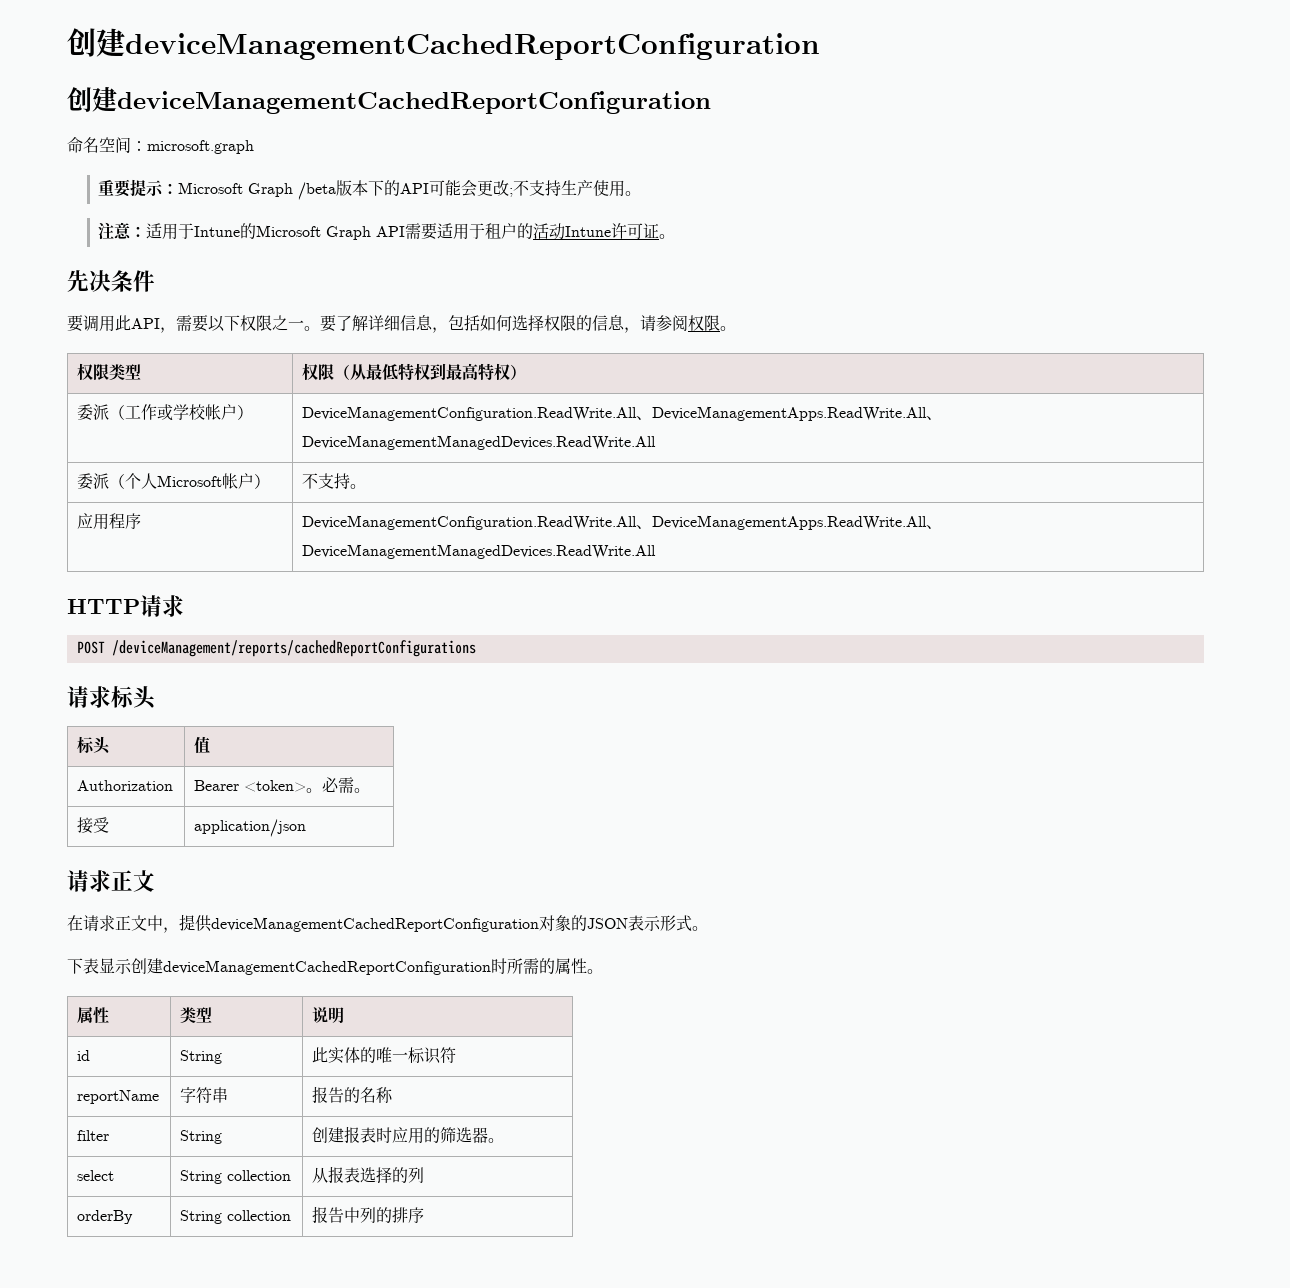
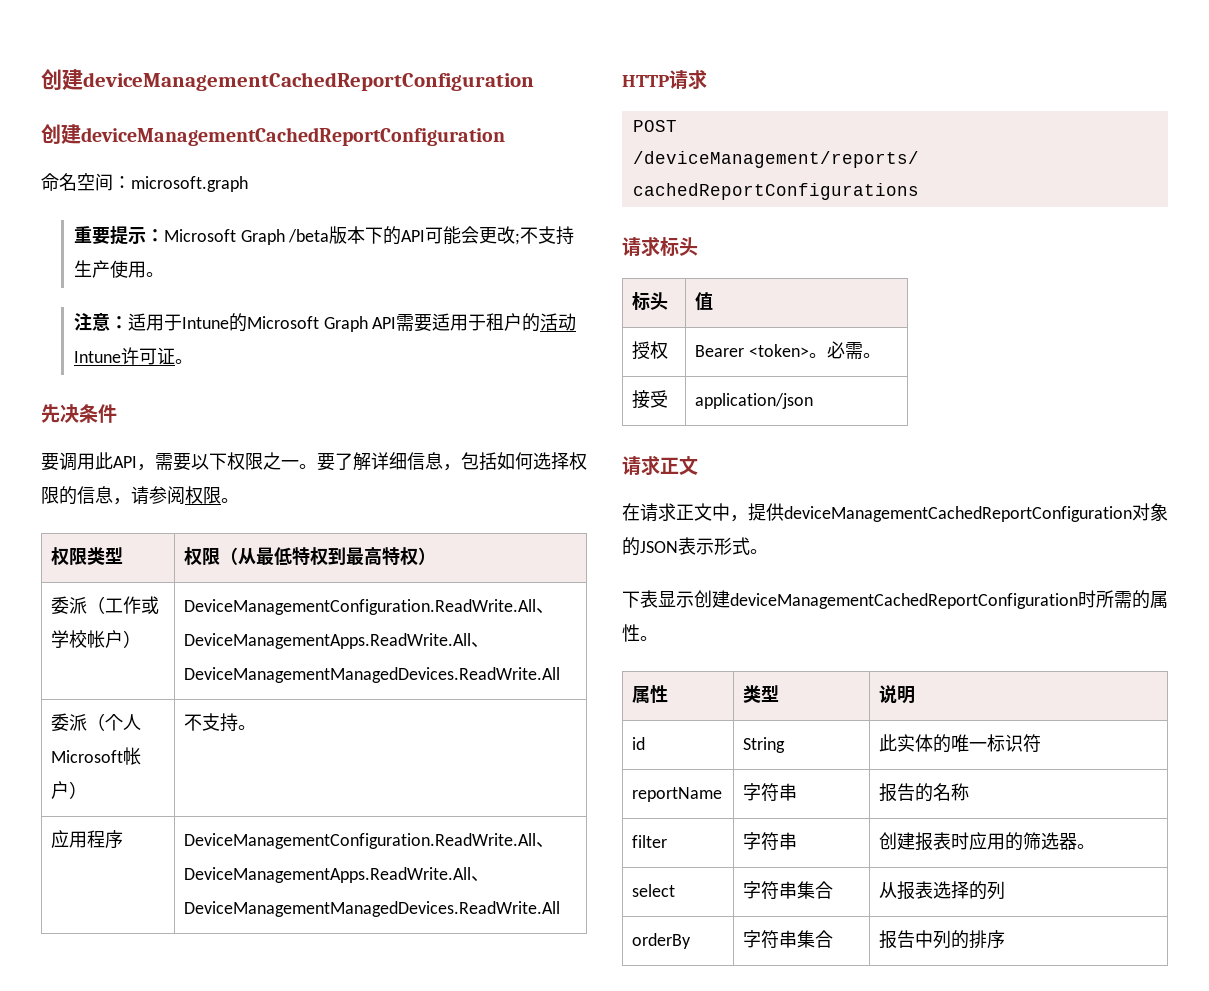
[77,780,174,791] Authorization -> [632,341,669,360] 授权
[180,1130,223,1144] String -> [743,832,798,851] 字符串
[180,1170,292,1184] String collection -> [743,881,834,900] 字符串集合
[180,1210,292,1224] String collection -> [743,930,834,949] 字符串集合

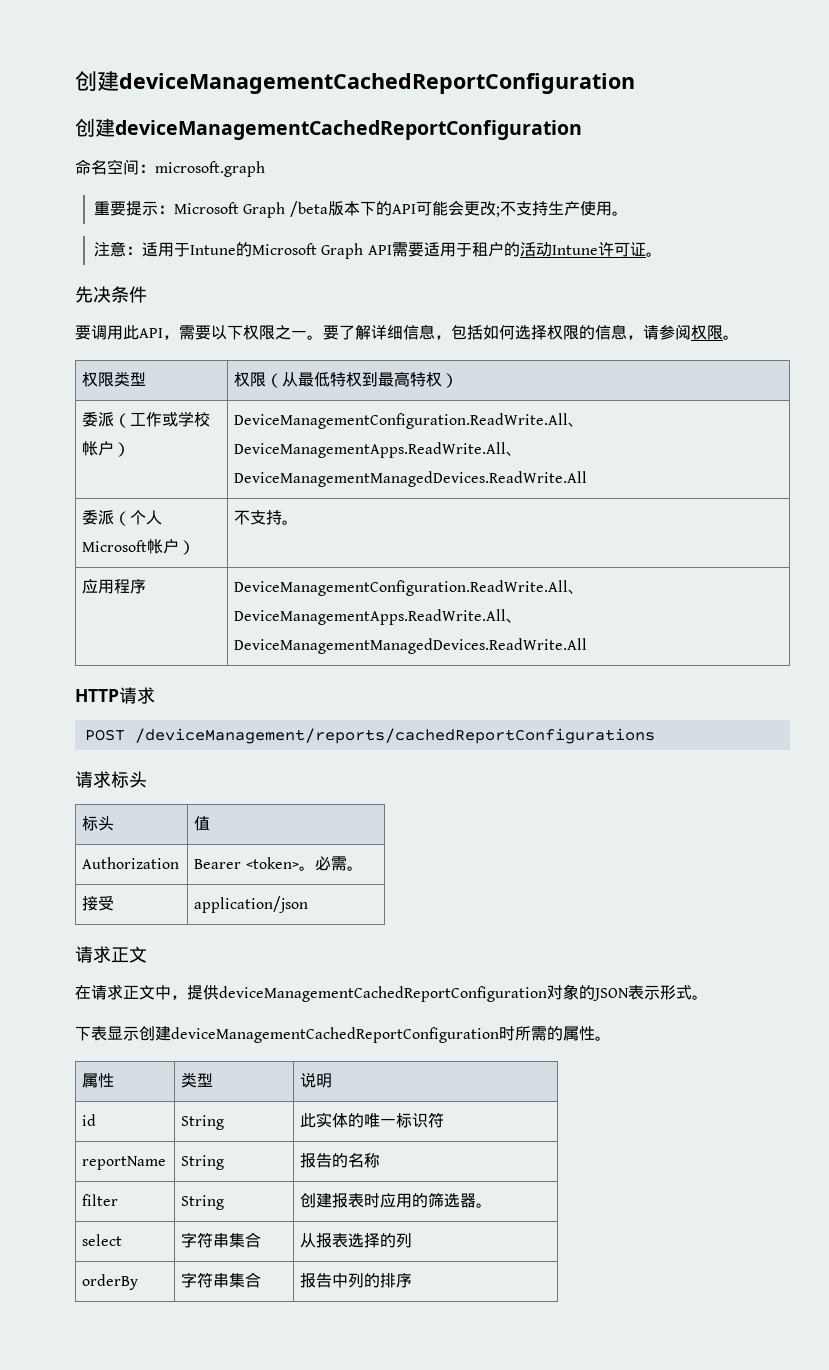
[632,341,669,360] 授权 -> [82,857,180,869] Authorization
[743,783,798,802] 字符串 -> [181,1155,225,1170] String
[743,832,798,851] 字符串 -> [181,1195,225,1210] String

